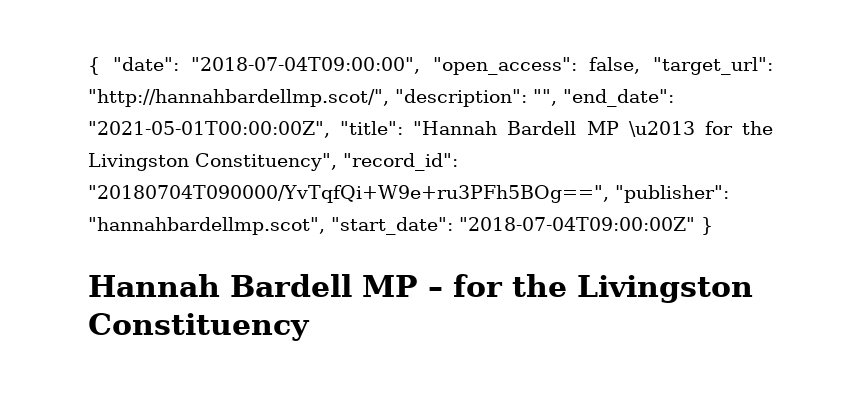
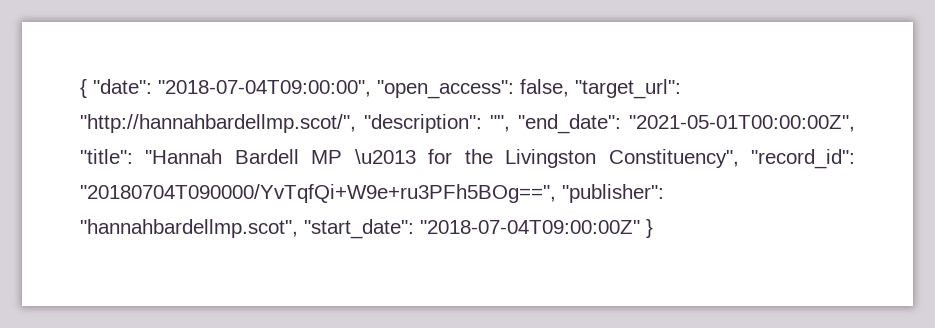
[88,274,753,303] [88,313,310,341] // Hannah Bardell MP – for the Livingston Constituency -> (653, 228) none

